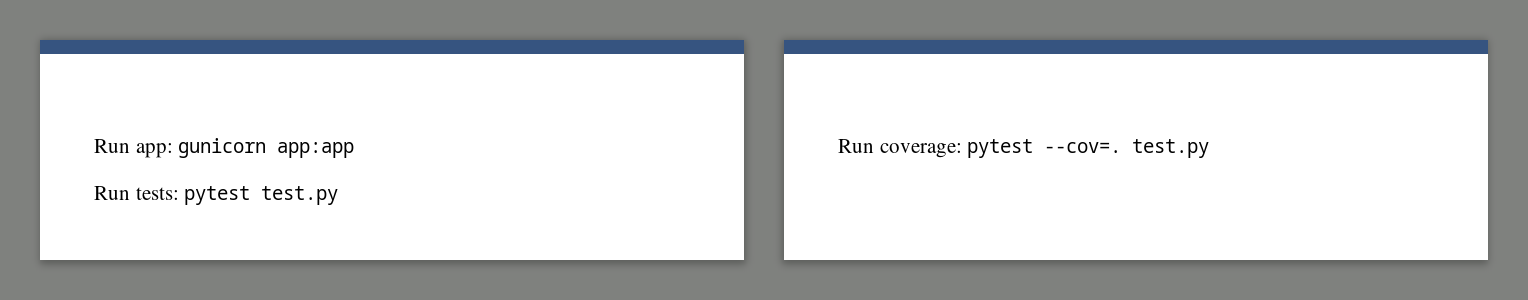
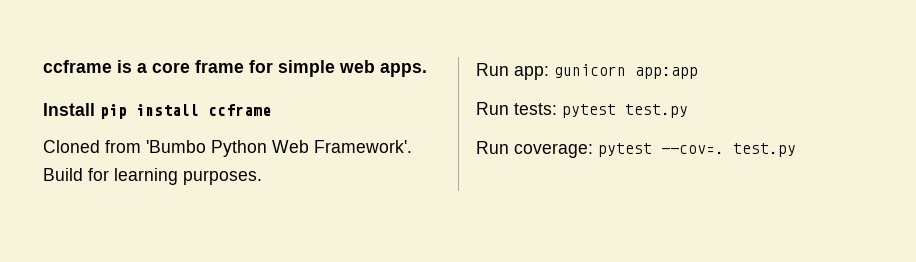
(94, 146) none -> [43,60,427,77] [43,103,271,119] [43,140,412,157] [43,168,262,185] ccframe is a core frame for simple web apps. // Install pip install ccframe // Cloned from 'Bumbo Python Web Framework'. Build for learning purposes. //

